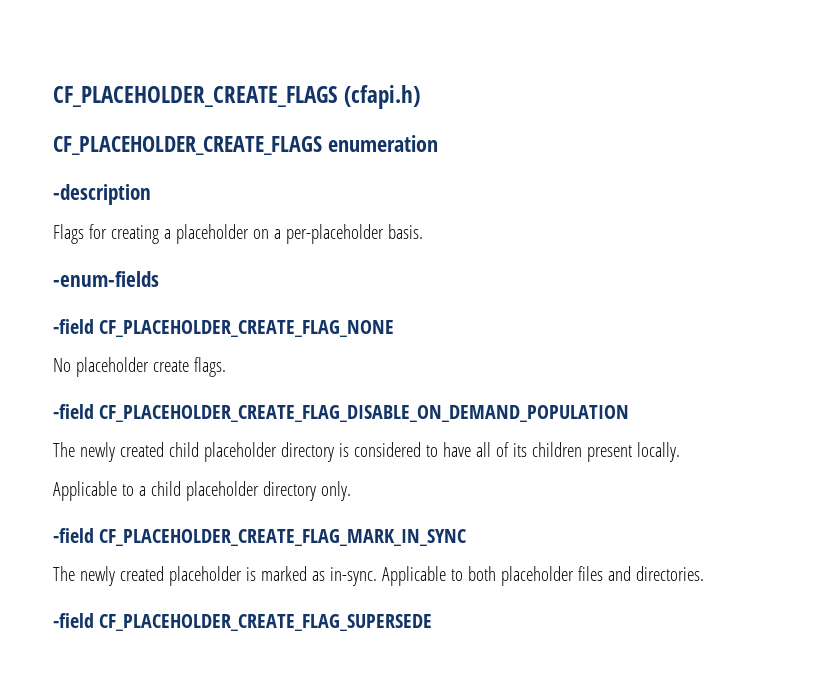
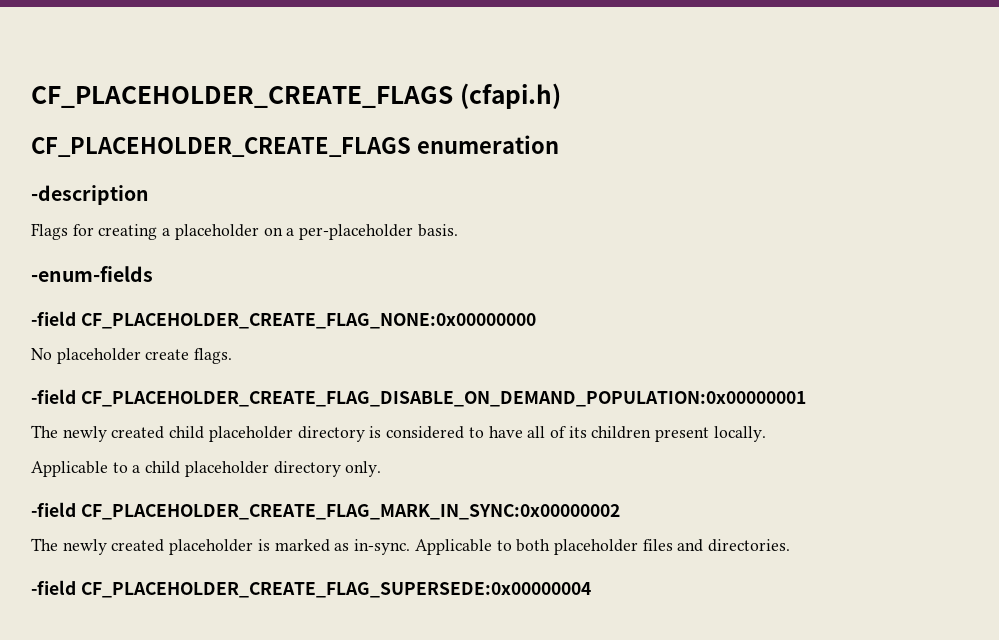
[99,320,395,337] CF_PLACEHOLDER_CREATE_FLAG_NONE -> [80,313,536,329] CF_PLACEHOLDER_CREATE_FLAG_NONE:0x00000000
[99,405,630,422] CF_PLACEHOLDER_CREATE_FLAG_DISABLE_ON_DEMAND_POPULATION -> [80,391,806,407] CF_PLACEHOLDER_CREATE_FLAG_DISABLE_ON_DEMAND_POPULATION:0x00000001
[99,529,467,546] CF_PLACEHOLDER_CREATE_FLAG_MARK_IN_SYNC -> [80,504,620,520] CF_PLACEHOLDER_CREATE_FLAG_MARK_IN_SYNC:0x00000002
[99,614,433,631] CF_PLACEHOLDER_CREATE_FLAG_SUPERSEDE -> [80,582,591,598] CF_PLACEHOLDER_CREATE_FLAG_SUPERSEDE:0x00000004

